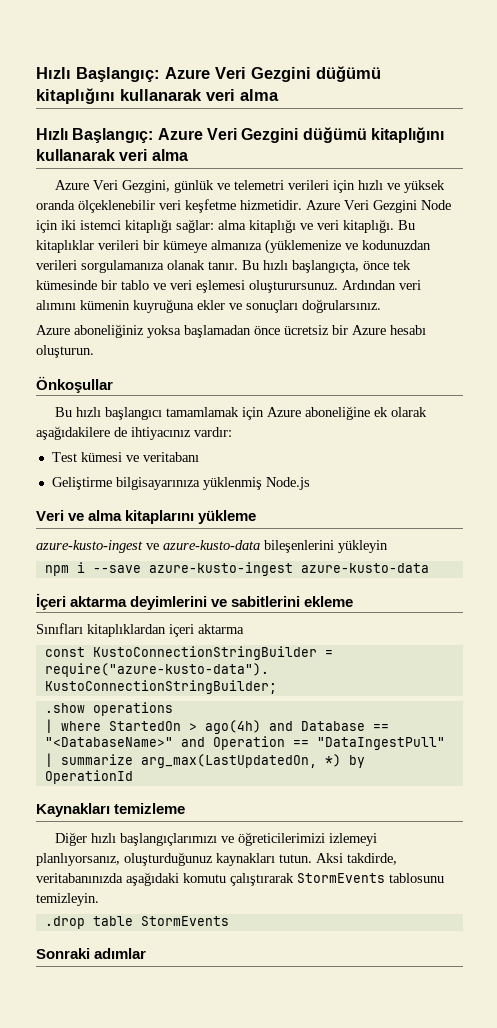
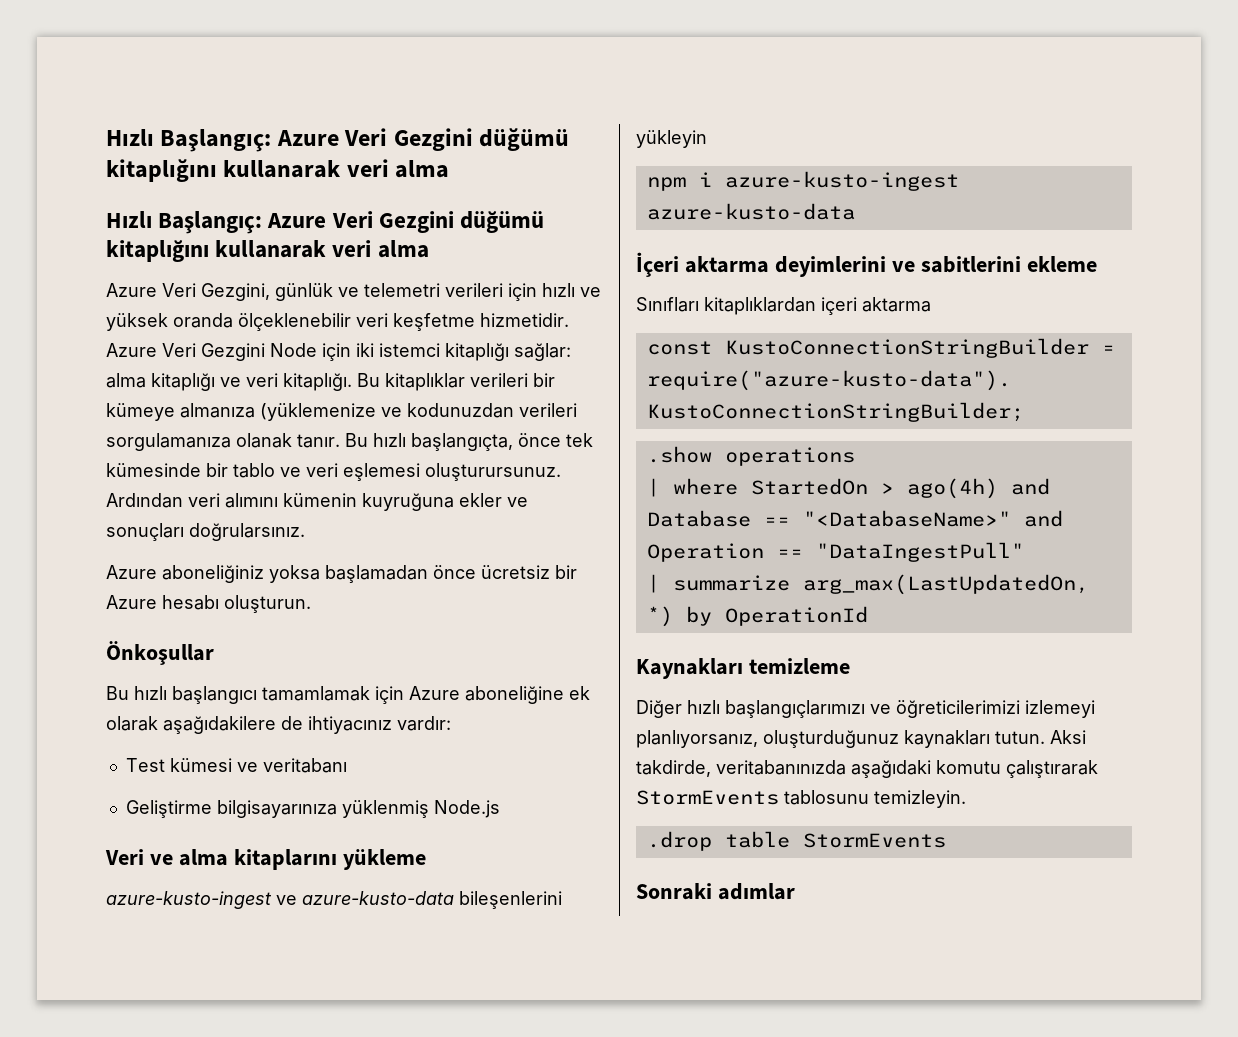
[92,565,141,573] --save -> (712, 179) none

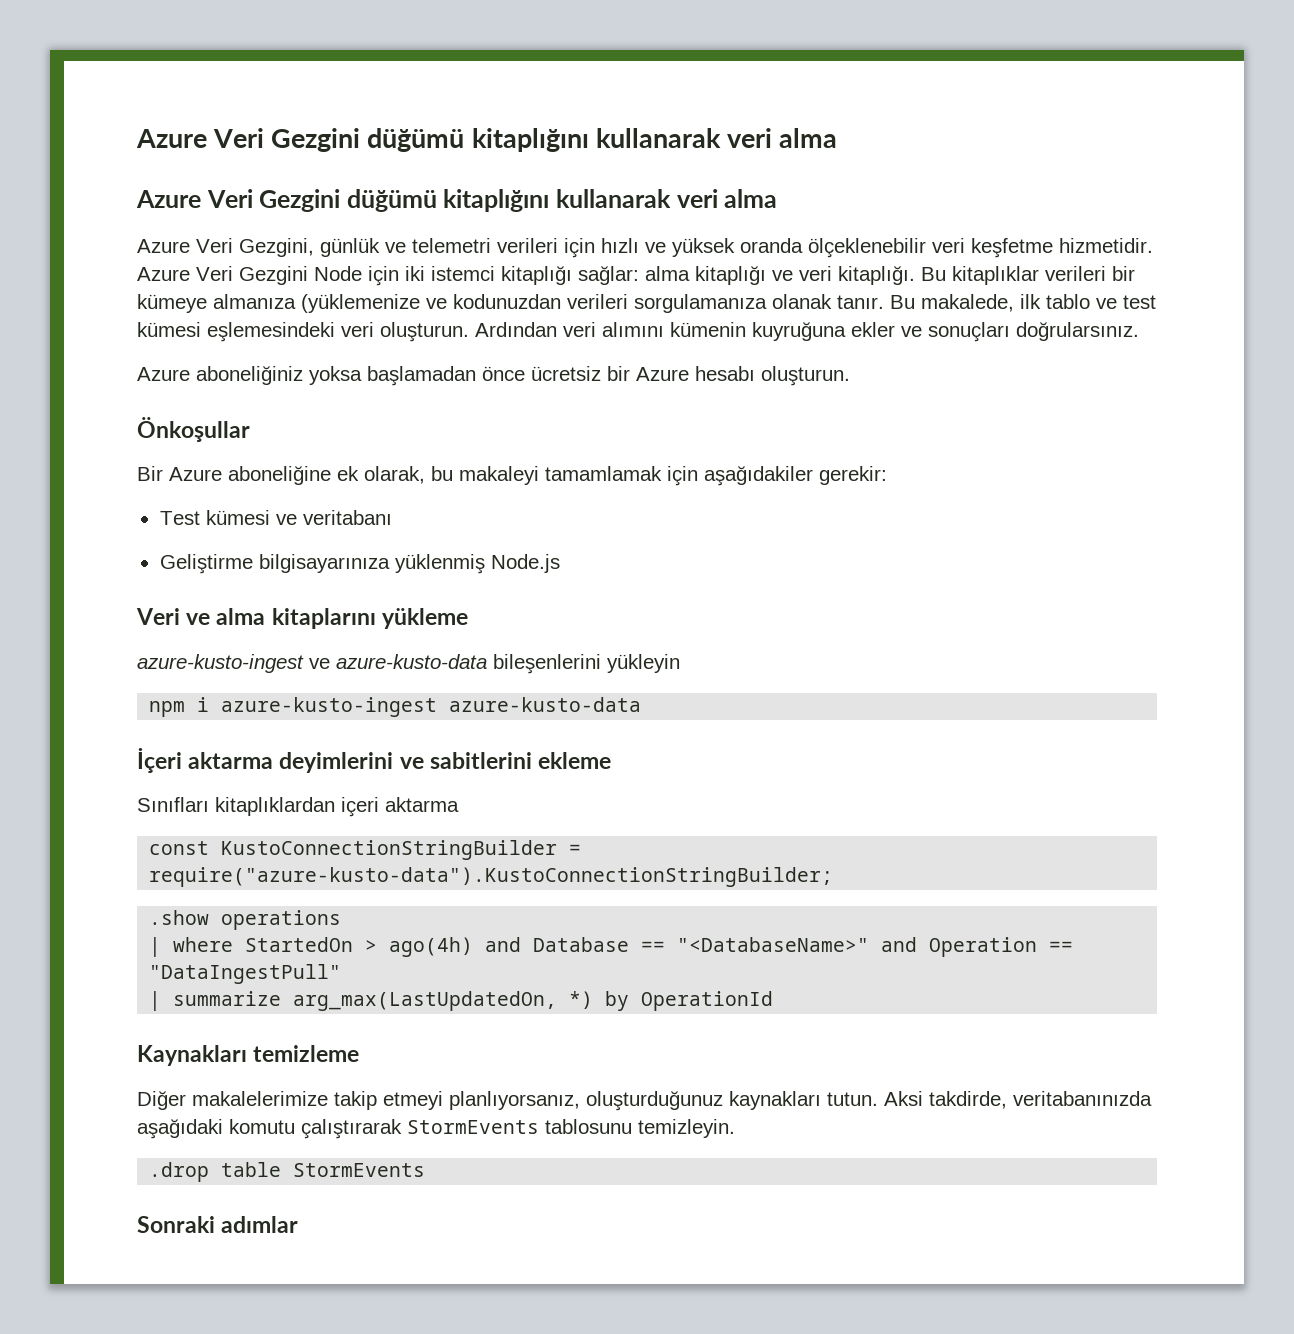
[106,128,570,152] [106,159,450,182] [106,211,263,234] Hızlı Başlangıç: Azure Veri Gezgini düğümü kitaplığını kullanarak veri alma // Hızlı Başlangıç: -> [136,128,838,152] Azure Veri Gezgini düğümü kitaplığını kullanarak veri alma //
[373,433,593,451] [106,463,561,481] hızlı başlangıçta, önce tek kümesinde bir tablo ve veri eşlemesi oluşturursunuz. -> [921,294,1156,312] [137,322,469,342] makalede, ilk tablo ve test kümesi eşlemesindeki veri oluşturun.
[106,686,590,704] [106,716,451,734] Bu hızlı başlangıcı tamamlamak için Azure aboneliğine ek olarak aşağıdakilere de ihtiyacınız vardır: -> [137,466,887,486] Bir Azure aboneliğine ek olarak, bu makaleyi tamamlamak için aşağıdakiler gerekir:
[687,700,1095,718] hızlı başlangıçlarımızı ve öğreticilerimizi izlemeyi -> [192,1091,443,1110] makalelerimize takip etmeyi

